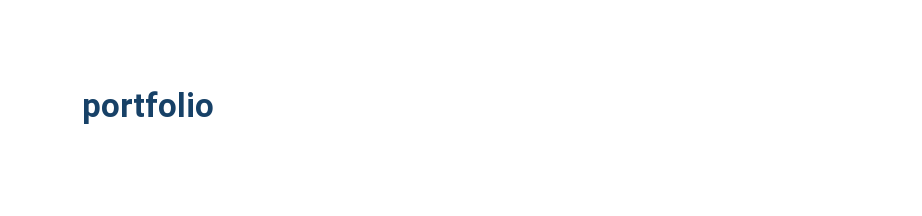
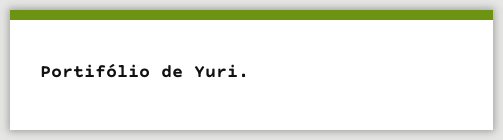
[82,91,214,124] portfolio -> [40,63,249,78] Portifólio de Yuri.

